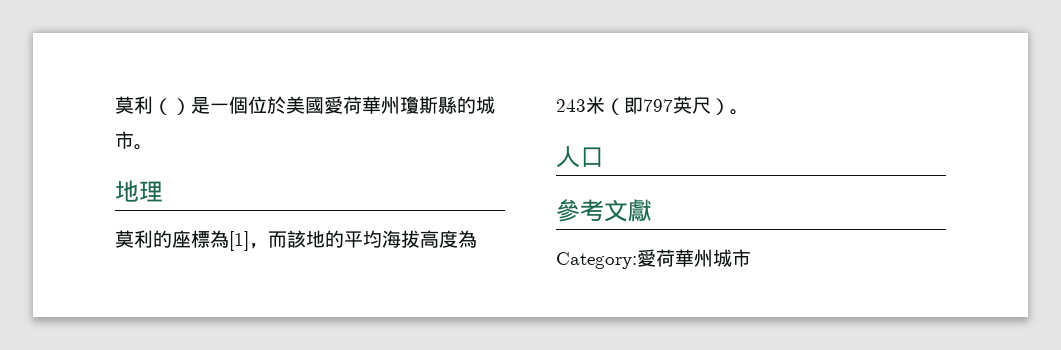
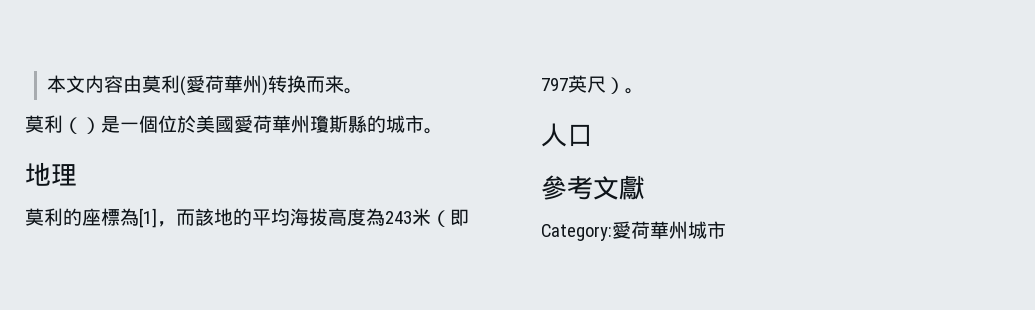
(115, 105) none -> [46,75,363,96] 本文内容由莫利(愛荷華州)转换而来。 //

